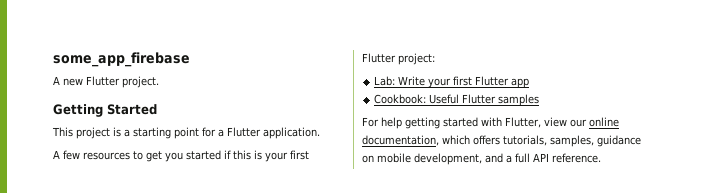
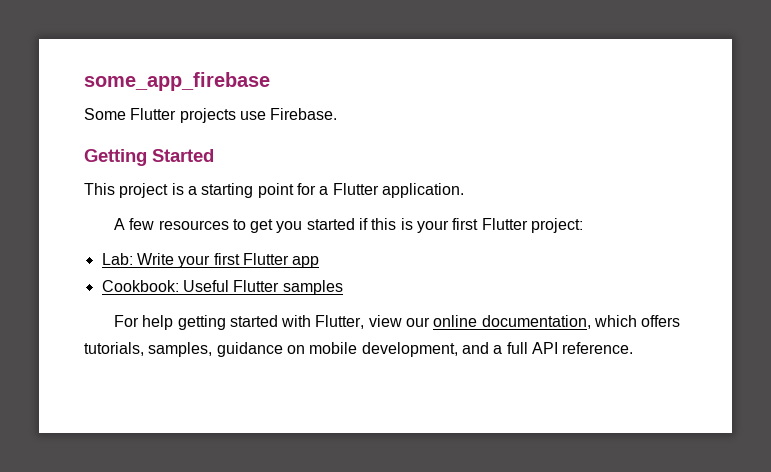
[53,76,159,88] A new Flutter project. -> [84,108,338,123] Some Flutter projects use Firebase.

